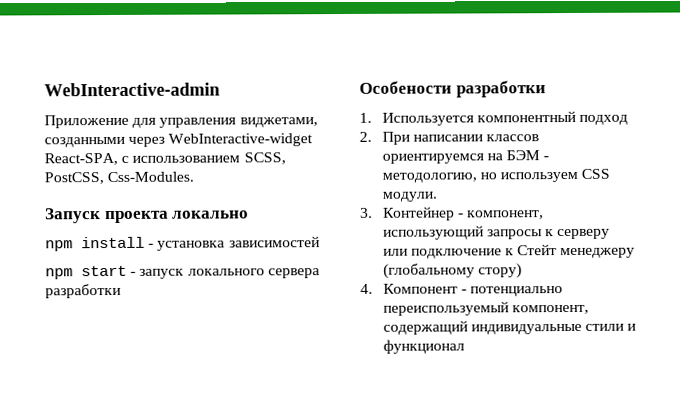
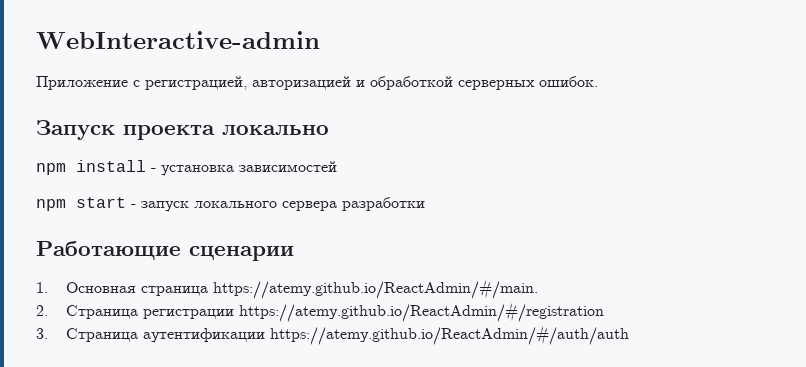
[132,117,318,128] [44,133,314,148] [44,152,286,166] [44,171,195,185] для управления виджетами, созданными через WebInteractive-widget React-SPA, с использованием SCSS, PostCSS, Css-Modules. -> [133,76,598,90] с регистрацией, авторизацией и обработкой серверных ошибок.
[359,80,546,98] Особености разработки -> [36,241,294,261] Работающие сценарии
[381,110,628,126] [359,131,539,145] [381,150,550,164] [381,168,611,183] [381,191,438,202] [360,206,544,221] [382,225,611,240] [382,244,636,259] [382,263,522,279] [360,283,563,297] [382,301,589,316] [382,320,637,335] [382,339,465,354] Используется компонентный подход // 2. При написании классов ориентируемся на БЭМ - методологию, но используем CSS модули. // 3. Контейнер - компонент, использующий запросы к серверу или подключение к Стейт менеджеру (глобальному стору) // 4. Компонент - потенциально переиспользуемый компонент, содержащий индивидуальные стили и функционал -> [65,279,538,299] [36,302,604,322] [36,325,629,345] Основная страница https://atemy.github.io/ReactAdmin/#/main. // 2. Страница регистрации https://atemy.github.io/ReactAdmin/#/registration // 3. Страница аутентификации https://atemy.github.io/ReactAdmin/#/auth/auth

